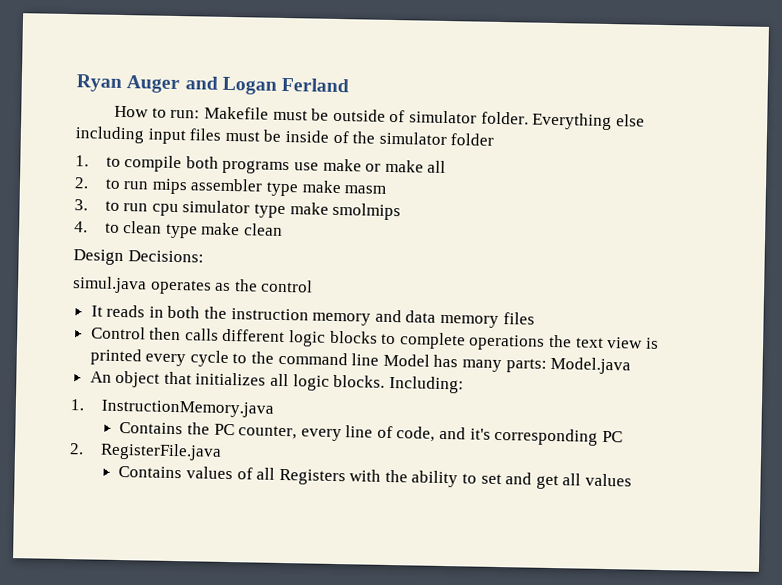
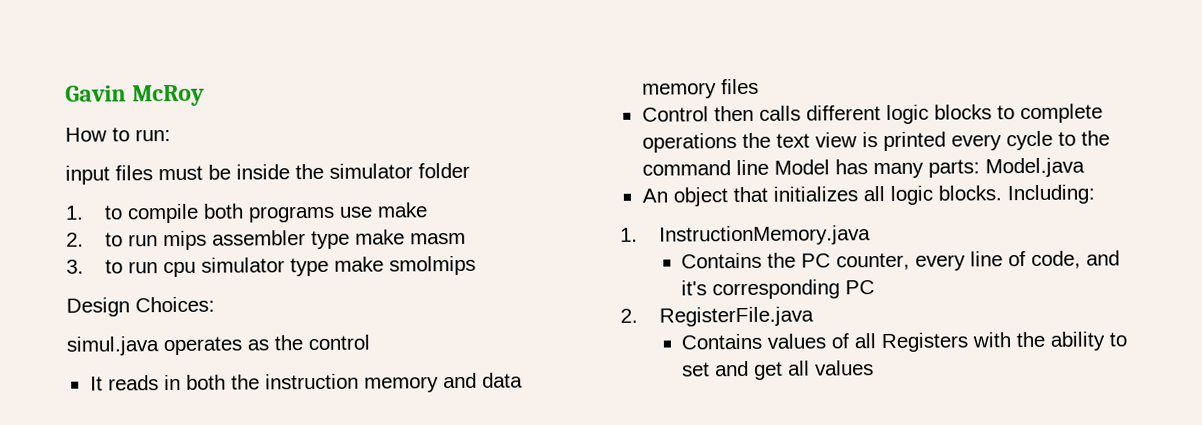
[76,74,350,95] [114,105,645,131] [75,126,145,144] Ryan Auger and Logan Ferland // How to run: Makefile must be outside of simulator folder. Everything else including -> [65,84,206,107] [65,127,171,142] Gavin McRoy // How to run: //
[332,130,349,144] of -> (290, 172) none
[365,159,447,174] or make all -> (428, 210) none
[74,221,284,239] // 4. to clean type make clean -> (476, 265) none
[127,250,204,263] Decisions: -> [135,296,215,313] Choices:

